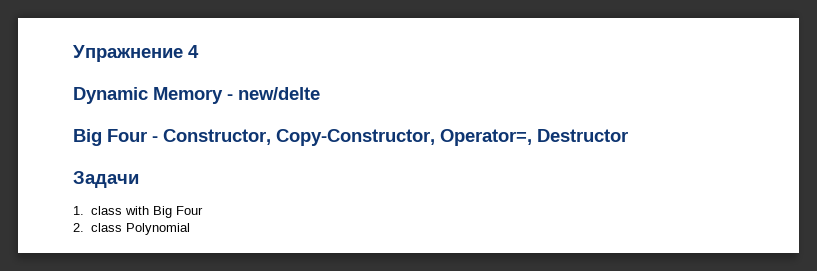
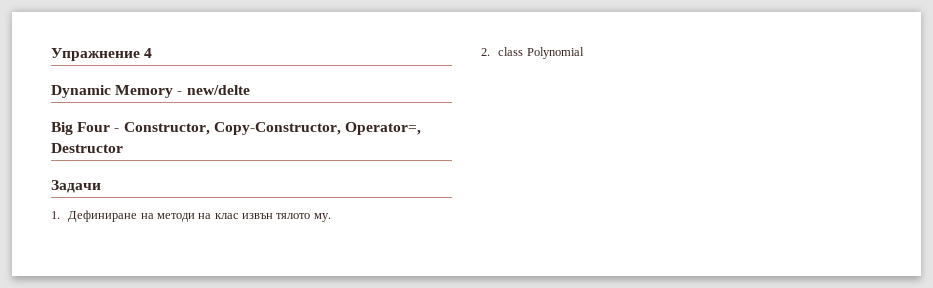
[90,206,203,218] class with Big Four -> [68,210,331,222] Дефиниране на методи на клас извън тялото му.

